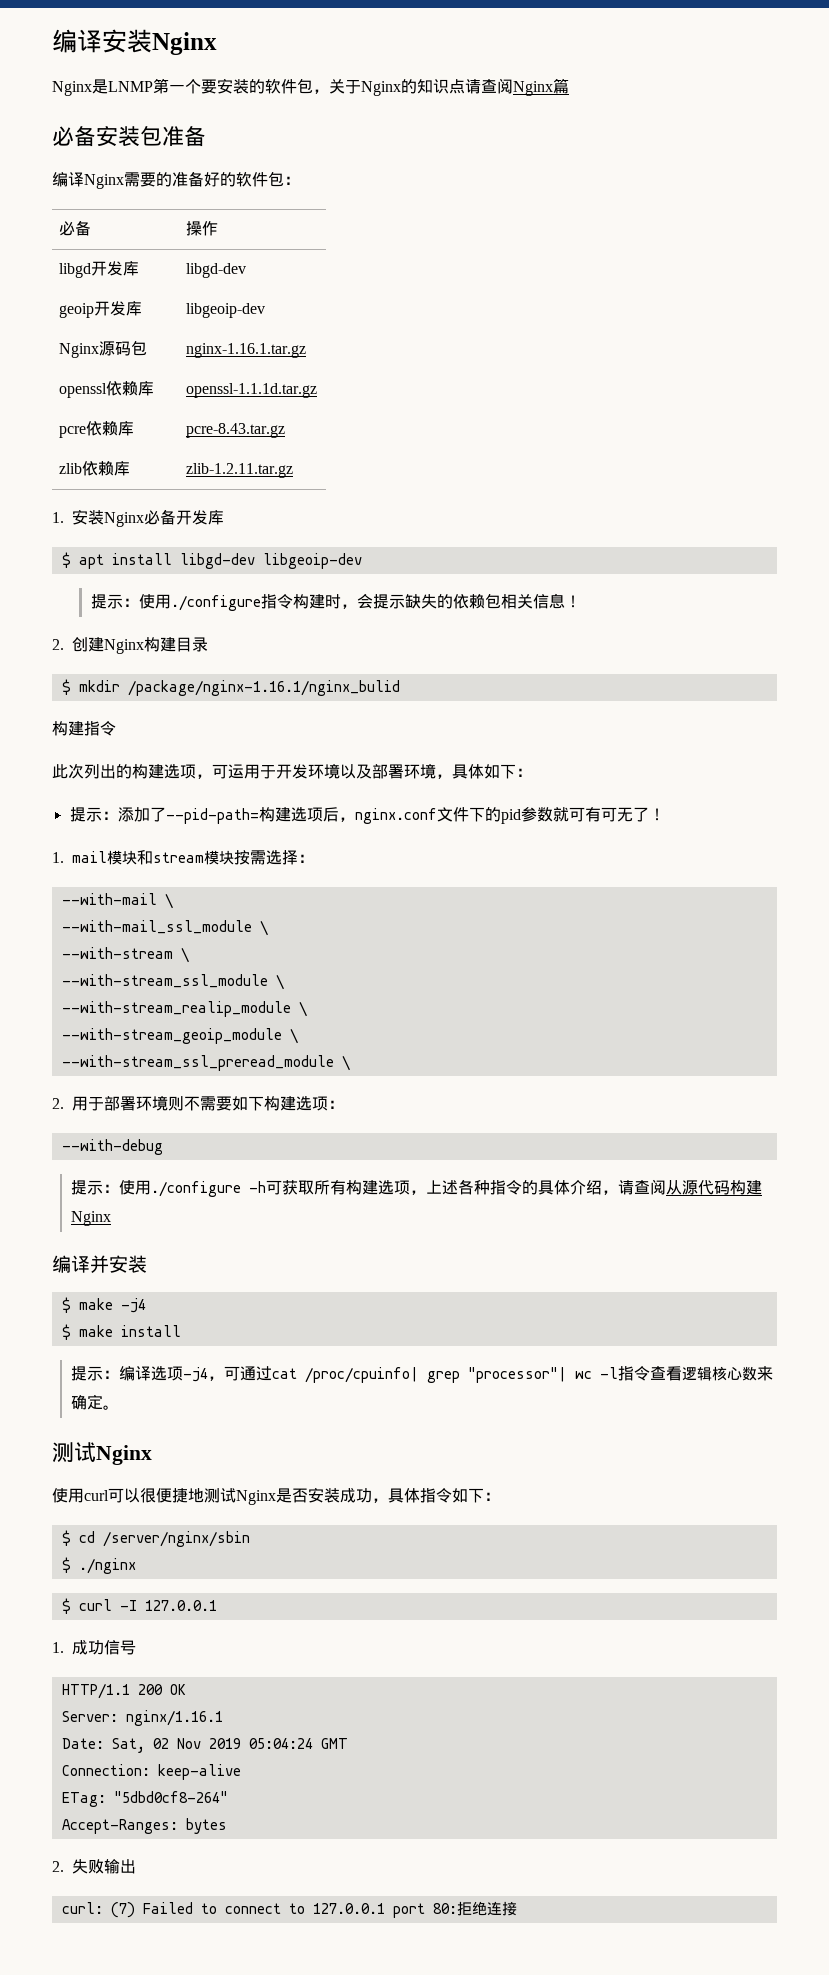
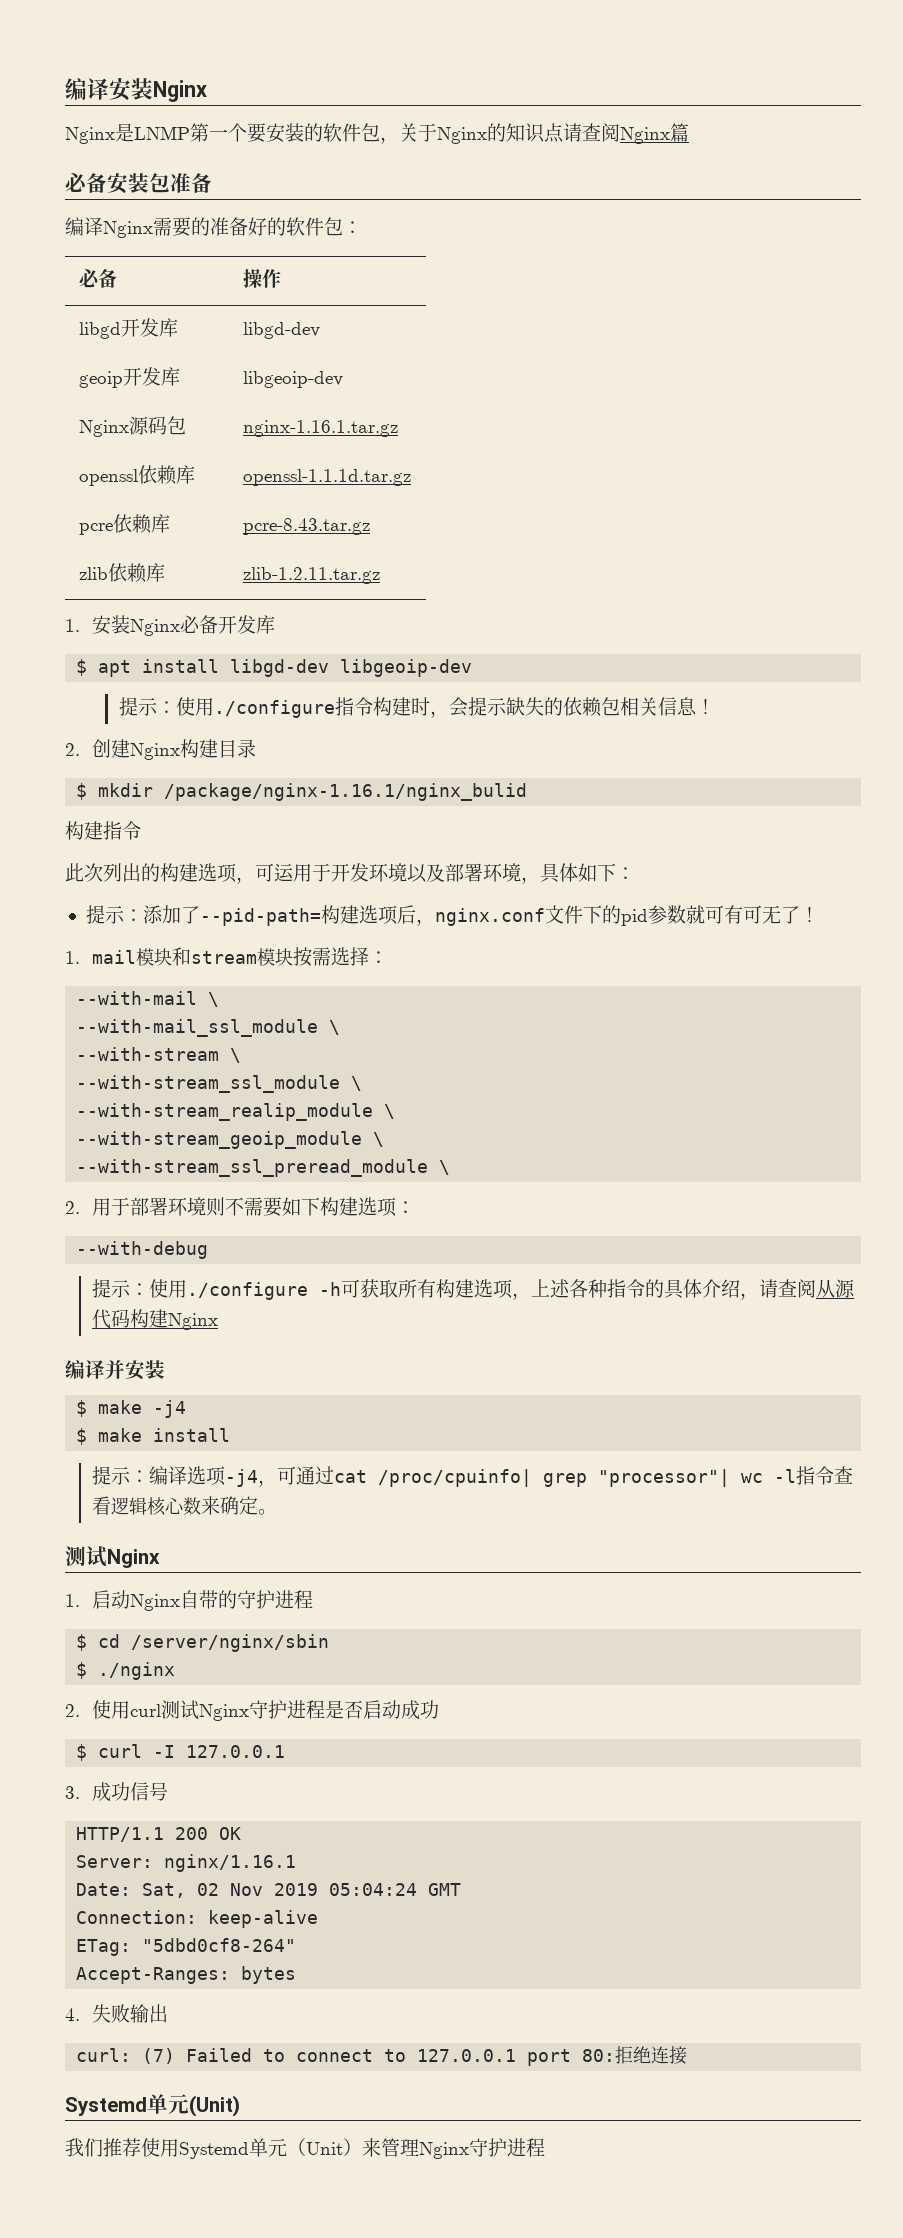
[52,1487,500,1505] 使用curl可以很便捷地测试Nginx是否安装成功，具体指令如下： -> [65,1590,313,1611] 1.启动Nginx自带的守护进程
(136, 1566) none -> [65,1700,439,1721] // 2.使用curl测试Nginx守护进程是否启动成功
[52,1642,64,1653] 1. -> [65,1786,80,1799] 3.
[52,1861,64,1872] 2. -> [65,2008,80,2021] 4.
(517, 1908) none -> [65,2094,240,2117] [65,2138,545,2159] // Systemd单元(Unit) // 我们推荐使用Systemd单元（Unit）来管理Nginx守护进程

